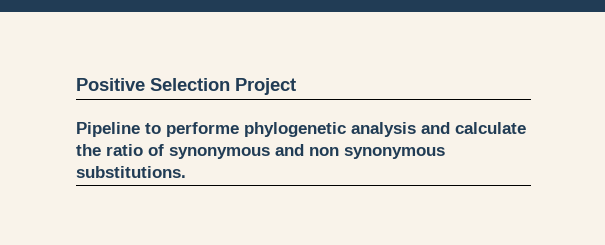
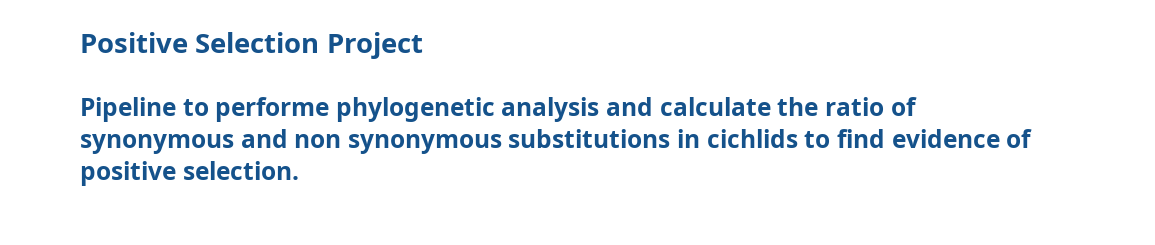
[76,166,186,178] substitutions. -> [508,129,1033,148] [80,161,299,186] substitutions in cichlids to find evidence of positive selection.

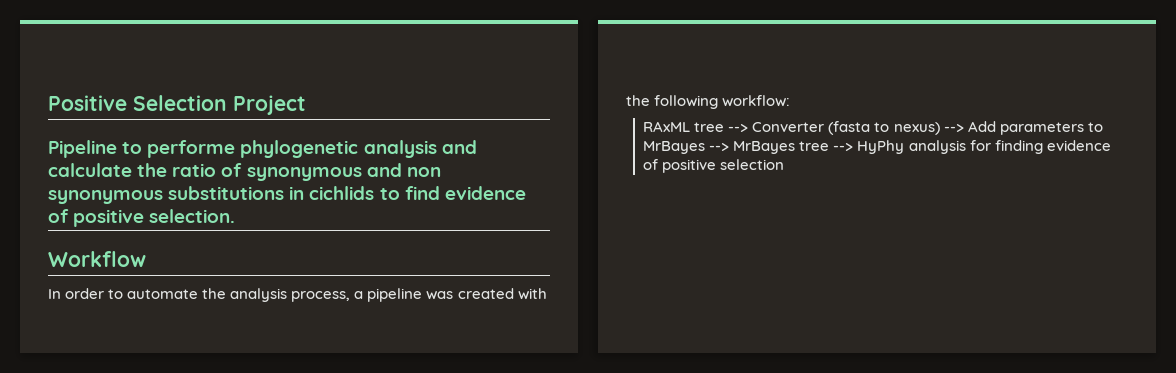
(299, 170) none -> [48,251,146,267] [48,288,547,302] [626,95,791,109] [643,121,1103,135] [643,140,1111,154] [643,159,785,173] // Workflow // In order to automate the analysis process, a pipeline was created with the following workflow: // RAxML tree --> Converter (fasta to nexus) --> Add parameters to MrBayes --> MrBayes tree --> HyPhy analysis for finding evidence of positive selection

